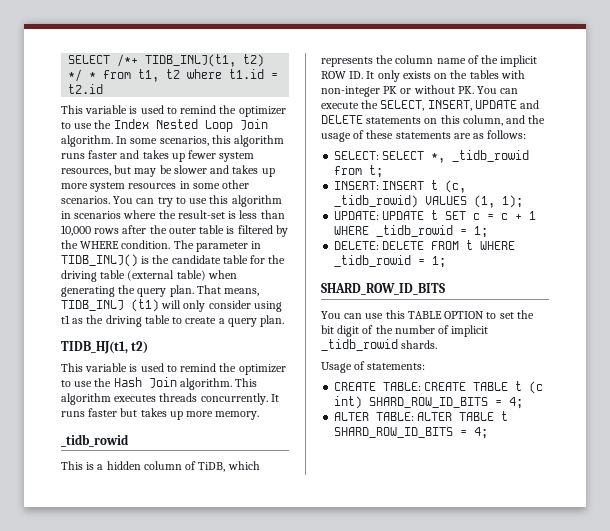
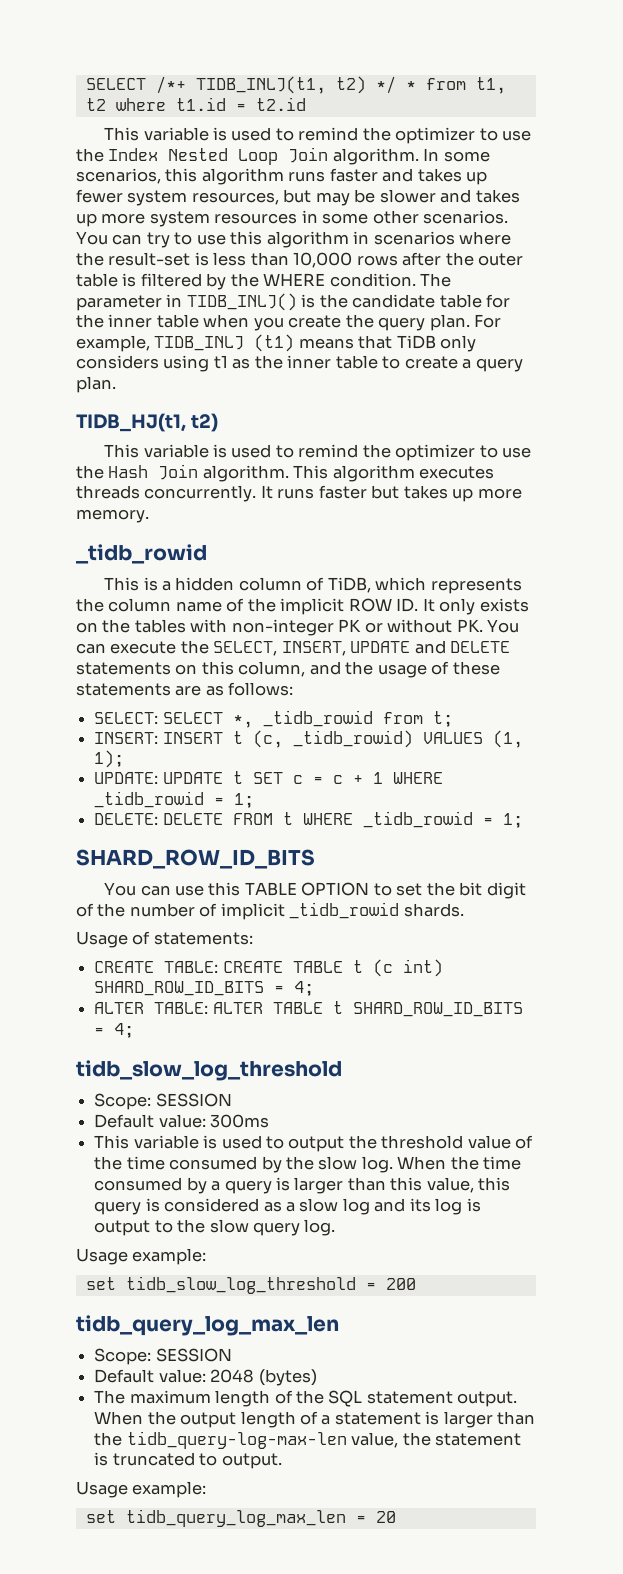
[61,270,237,282] [61,285,260,297] [61,299,251,312] driving table (external table) when generating the query plan. That means, TIDB_INLJ (t1) will only consider -> [108,314,502,331] [76,334,477,352] [76,355,159,369] inner table when you create the query plan. For example, TIDB_INLJ (t1) means that TiDB only considers
[105,315,142,327] driving -> [287,355,332,369] inner
(489, 433) none -> [76,1060,342,1081] [94,1093,232,1110] [94,1114,270,1128] [94,1135,534,1152] [94,1156,522,1173] [94,1177,511,1194] [94,1198,481,1215] [94,1219,336,1236] [76,1248,207,1265] [85,1276,416,1294] [76,1315,339,1336] [94,1348,232,1365] [94,1369,317,1386] [94,1390,518,1407] [94,1411,536,1428] [94,1431,521,1449] [94,1452,282,1469] [76,1481,207,1498] [85,1509,396,1527] // tidb_slow_log_threshold // Scope: SESSION // Default value: 300ms // This variable is used to output the threshold value of the time consumed by the slow log. When the time consumed by a query is larger than this value, this query is considered as a slow log and its log is output to the slow query log. // Usage example: // set tidb_slow_log_threshold = 200 // tidb_query_log_max_len // Scope: SESSION // Default value: 2048 (bytes) // The maximum length of the SQL statement output. When the output length of a statement is larger than the tidb_query-log-max-len value, the statement is truncated to output. // Usage example: // set tidb_query_log_max_len = 20

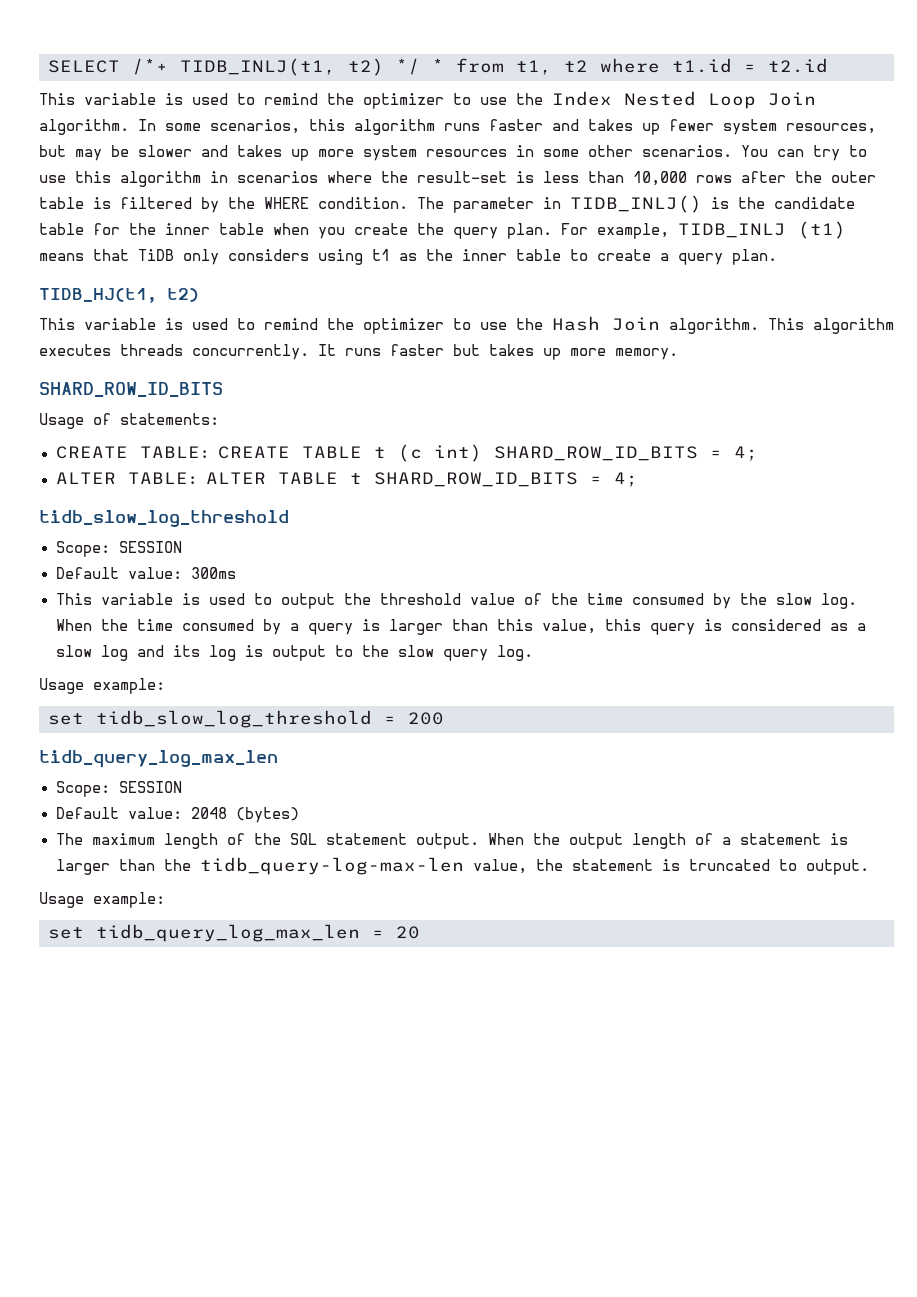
[76,544,207,564] [104,577,522,594] [76,598,529,615] [76,619,520,636] [76,640,511,656] [76,661,500,678] [76,682,294,696] [94,710,453,728] [94,730,523,748] [94,750,125,768] [94,771,443,784] [94,791,255,808] [94,811,523,828] [76,849,315,869] [104,882,526,899] [76,902,464,920] _tidb_rowid // This is a hidden column of TiDB, which represents the column name of the implicit ROW ID. It only exists on the tables with non-integer PK or without PK. You can execute the SELECT, INSERT, UPDATE and DELETE statements on this column, and the usage of these statements are as follows: // SELECT: SELECT *, _tidb_rowid from t; // INSERT: INSERT t (c, _tidb_rowid) VALUES (1, 1); // UPDATE: UPDATE t SET c = c + 1 WHERE _tidb_rowid = 1; // DELETE: DELETE FROM t WHERE _tidb_rowid = 1; // SHARD_ROW_ID_BITS // You can use this TABLE OPTION to set the bit digit of the number of implicit _tidb_rowid shards. -> [39,382,223,397] SHARD_ROW_ID_BITS

